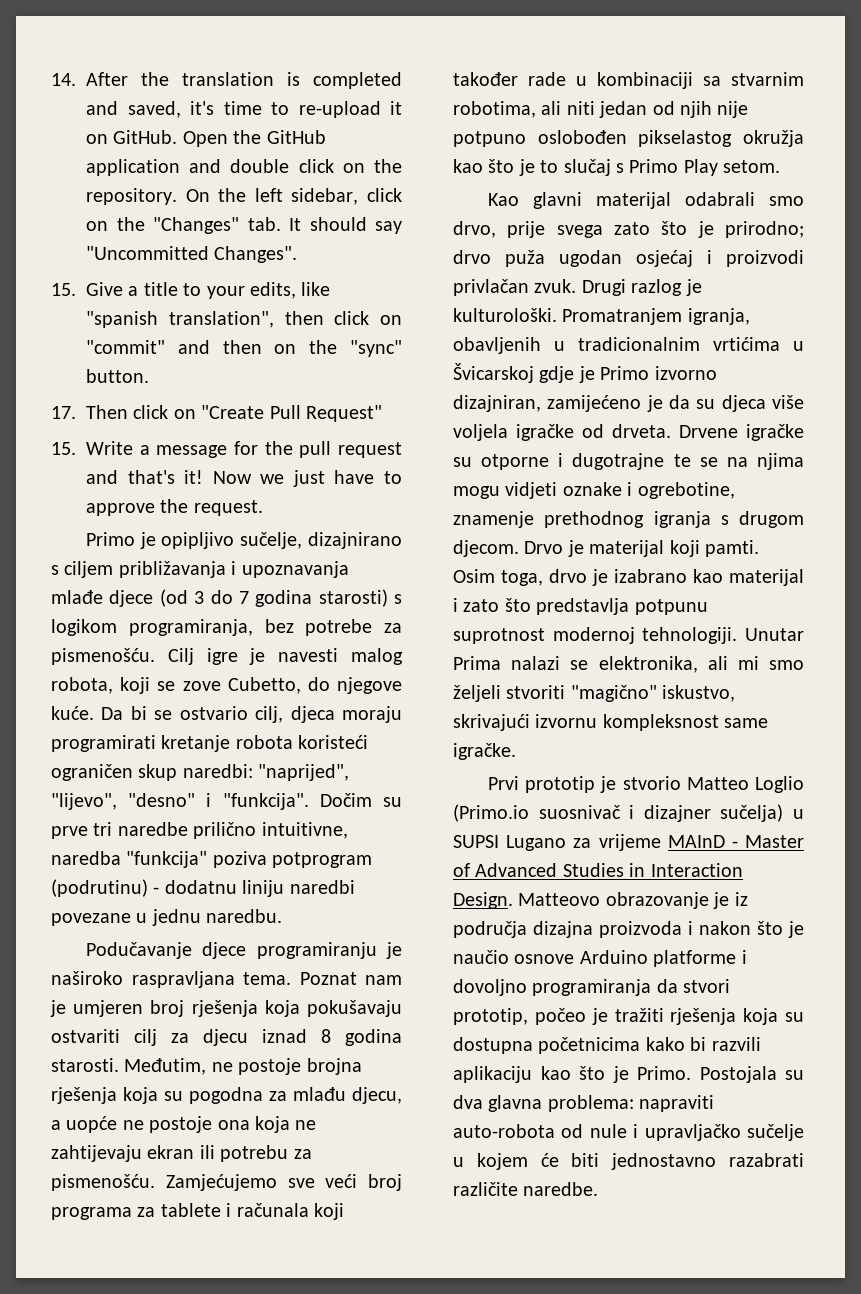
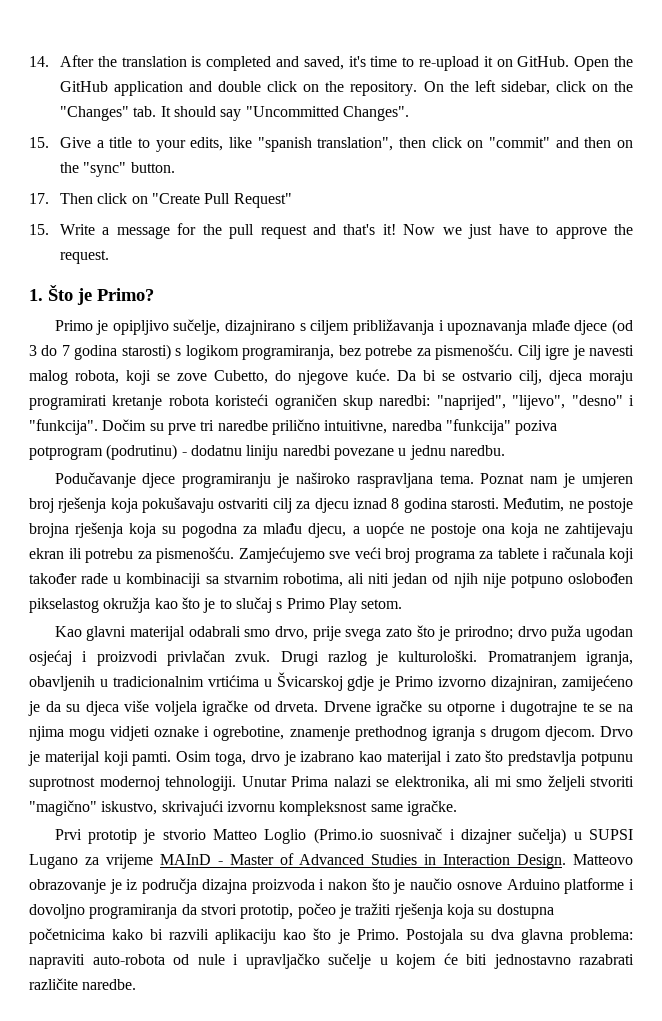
(263, 508) none -> [29,285,154,305] // 1. Što je Primo?

